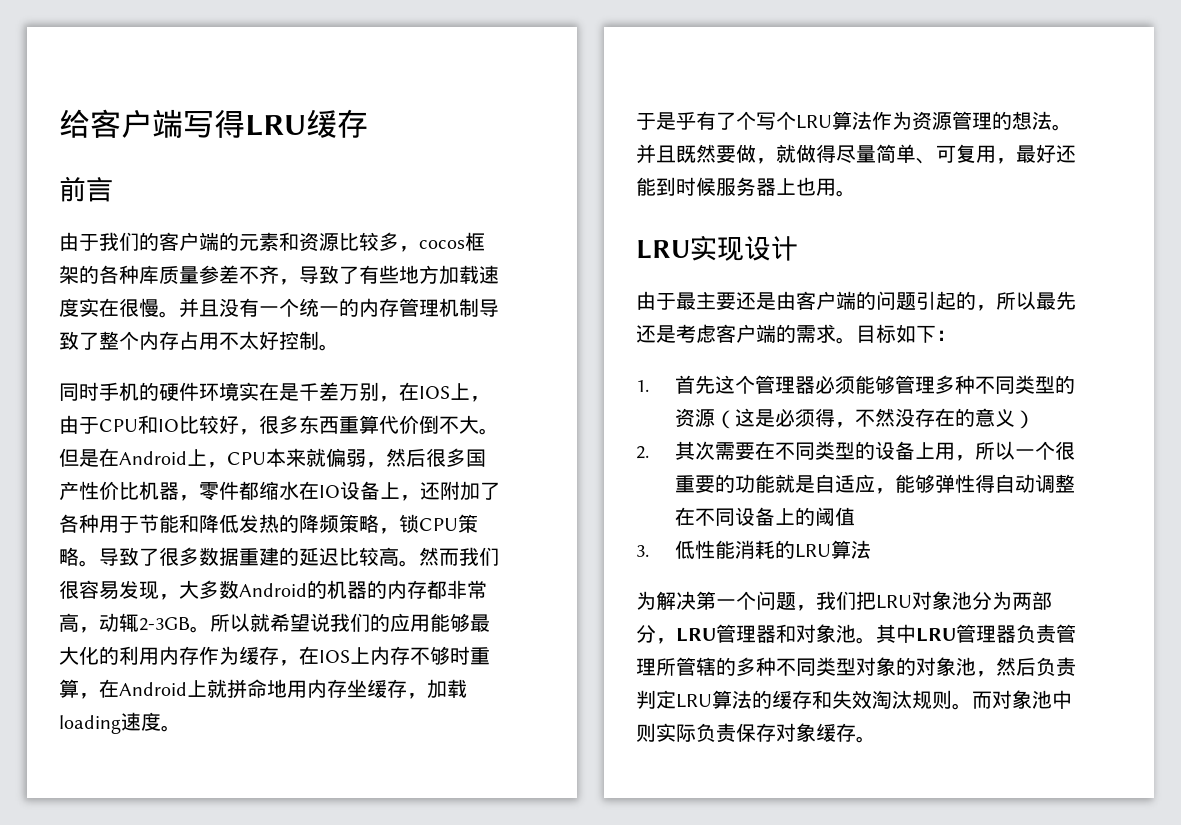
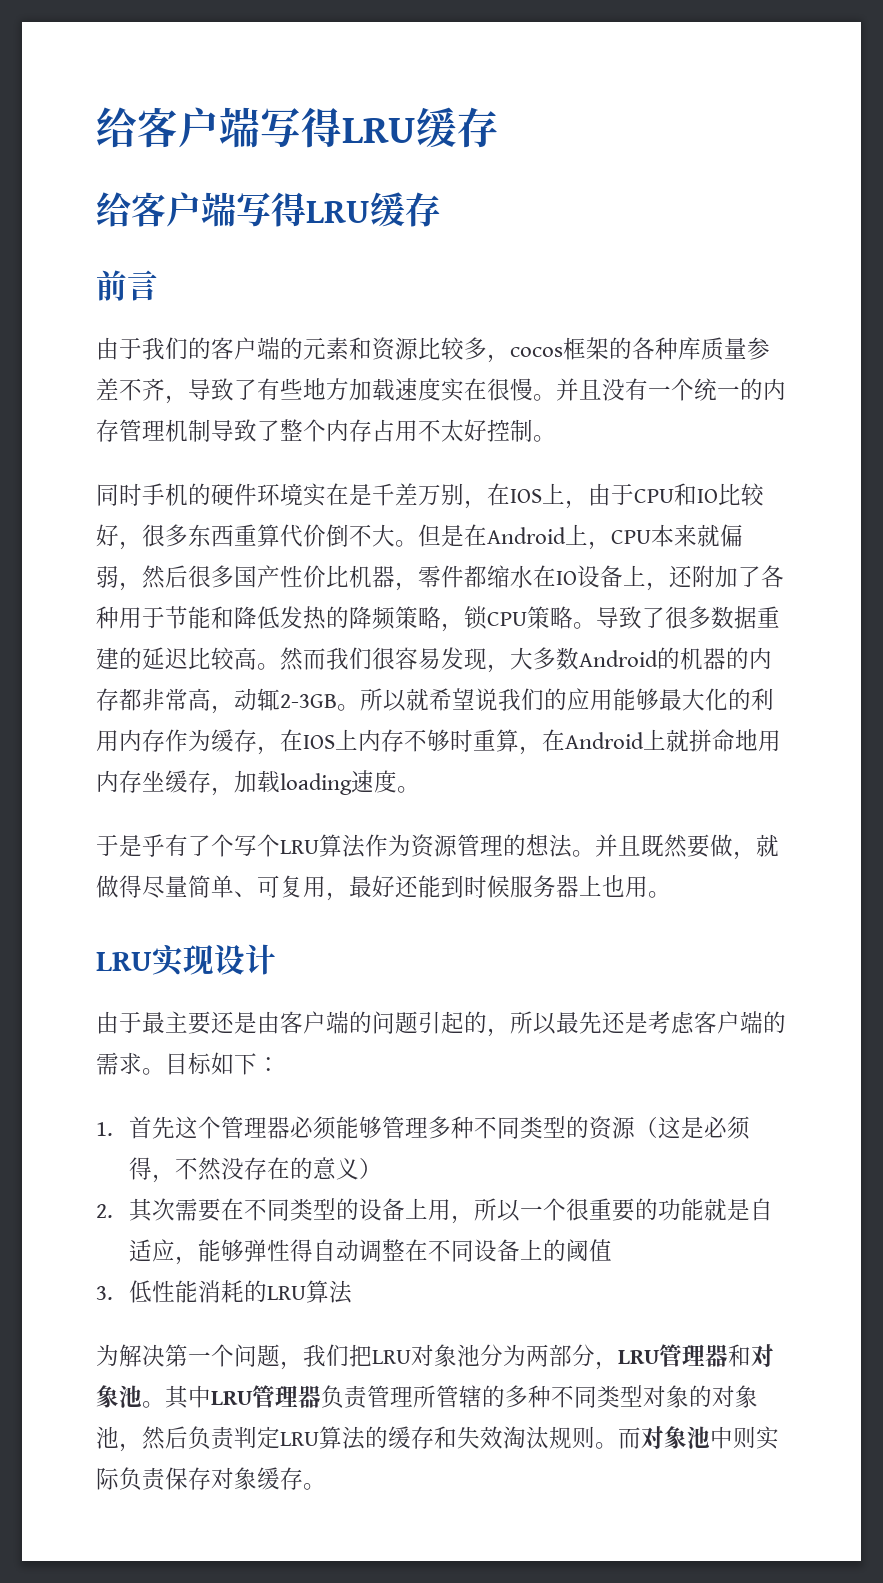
[59,109,368,138] 给客户端写得LRU缓存 -> [96,107,498,148] [96,192,440,227] 给客户端写得LRU缓存 // 给客户端写得LRU缓存

